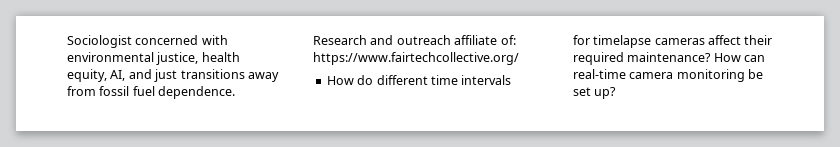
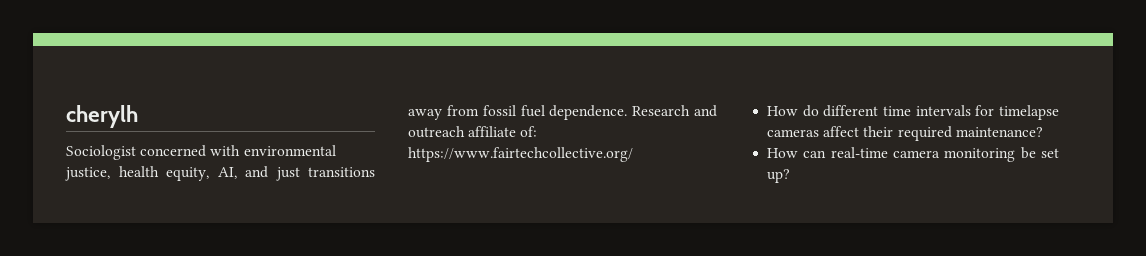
(67, 41) none -> [66,105,138,128] cherylh //
(712, 57) none -> (1043, 132) //

